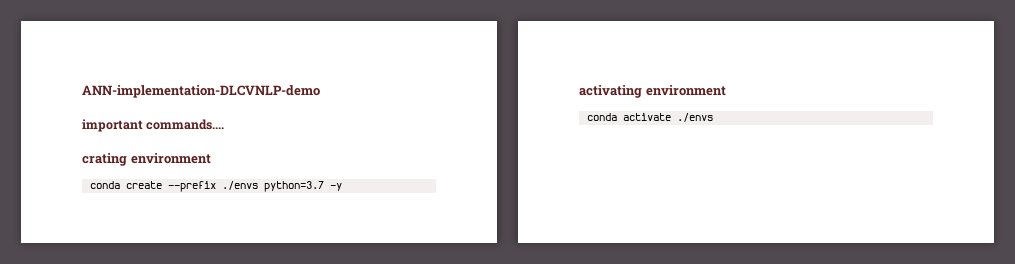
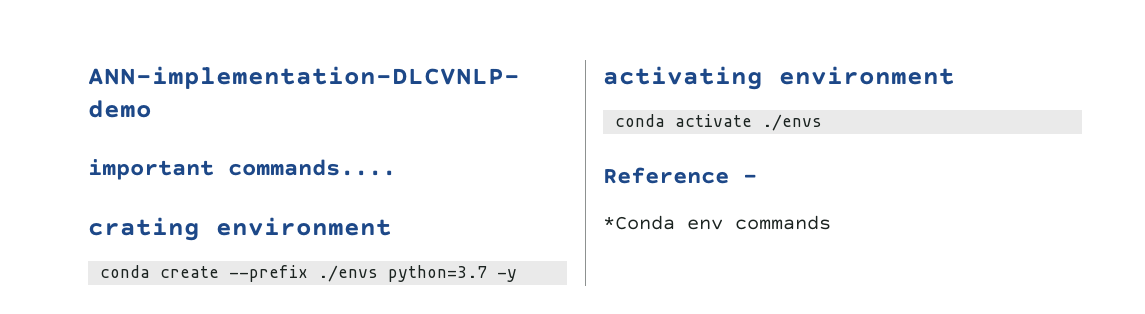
(713, 117) none -> [603,167,757,184] [603,215,831,230] // Reference - // *Conda env commands

